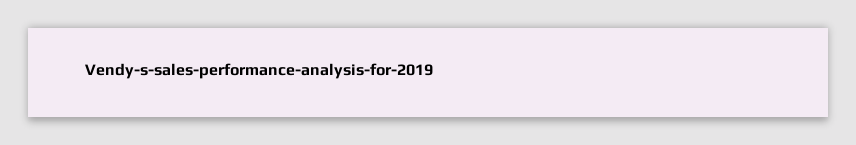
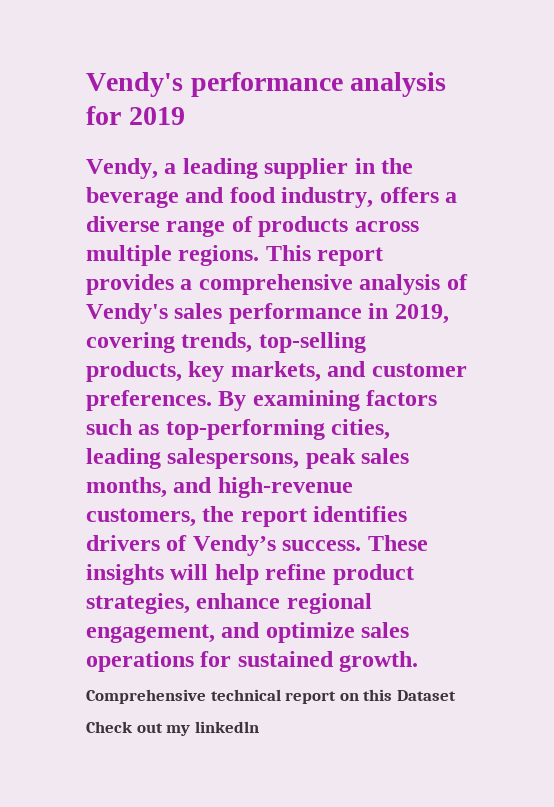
[85,63,433,79] Vendy-s-sales-performance-analysis-for-2019 -> [86,72,447,97] [86,106,185,125] [86,158,414,179] [86,187,458,208] [86,216,419,237] [86,245,384,266] [86,274,468,295] [86,303,449,324] [86,332,366,353] [86,361,467,382] [86,390,438,411] [86,419,391,440] [86,448,410,469] [86,477,353,498] [86,506,408,527] [86,535,428,556] [86,564,414,585] [86,593,372,614] [86,622,410,643] [86,651,419,672] [86,689,456,704] [86,721,259,736] Vendy's performance analysis for 2019 // Vendy, a leading supplier in the beverage and food industry, offers a diverse range of products across multiple regions. This report provides a comprehensive analysis of Vendy's sales performance in 2019, covering trends, top-selling products, key markets, and customer preferences. By examining factors such as top-performing cities, leading salespersons, peak sales months, and high-revenue customers, the report identifies drivers of Vendy’s success. These insights will help refine product strategies, enhance regional engagement, and optimize sales operations for sustained growth. // Comprehensive technical report on this Dataset // Check out my linkedln

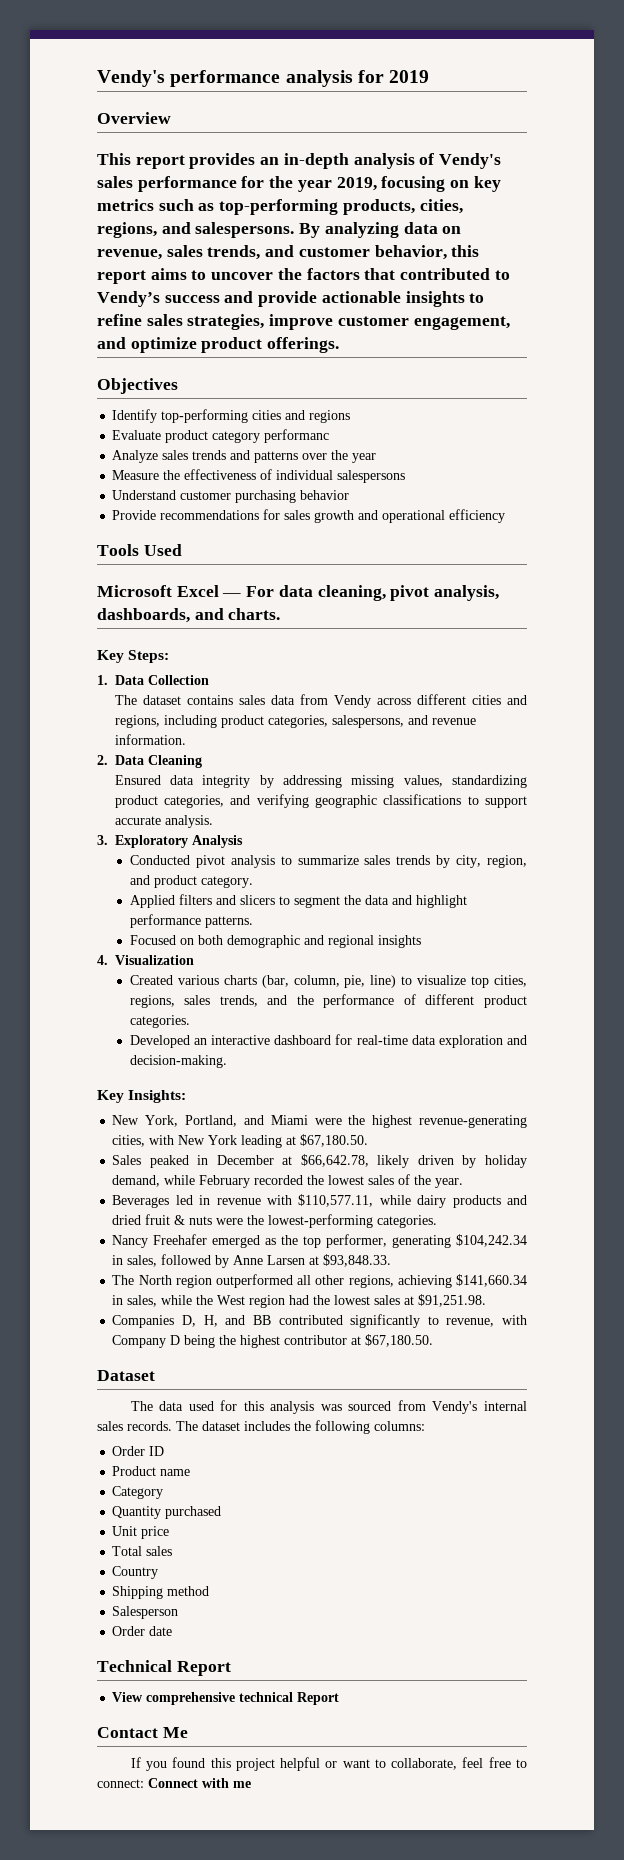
[86,158,414,179] [86,187,458,208] [86,216,419,237] [86,245,260,266] Vendy, a leading supplier in the beverage and food industry, offers a diverse range of products across multiple regions. -> [97,112,171,124] Overview //
[180,274,353,295] a comprehensive -> [260,153,349,169] an in-depth
[368,303,449,324] [86,332,366,353] [86,361,467,382] [86,390,438,411] [86,419,391,440] [86,448,410,469] [86,477,353,498] [86,506,408,527] [86,535,428,556] [86,564,414,585] [86,593,372,614] [86,622,410,643] [86,651,419,672] [86,689,456,704] [86,721,259,736] in 2019, covering trends, top-selling products, key markets, and customer preferences. By examining factors such as top-performing cities, leading salespersons, peak sales months, and high-revenue customers, the report identifies drivers of Vendy’s success. These insights will help refine product strategies, enhance regional engagement, and optimize sales operations for sustained growth. // Comprehensive technical report on this Dataset // Check out my linkedln -> [241,176,501,192] [97,199,463,215] [97,222,462,238] [97,245,480,260] [97,268,510,284] [97,291,485,307] [97,314,510,330] [97,337,340,353] [97,378,178,394] [112,409,351,423] [112,429,330,443] [112,450,377,463] [112,469,406,483] [112,490,350,503] [112,509,506,523] [97,544,182,556] [97,585,500,601] [97,608,281,623] [97,650,170,663] [97,675,209,685] [114,694,528,708] [114,715,476,728] [114,734,186,745] [97,755,202,768] [114,775,527,788] [114,794,527,808] [114,815,213,828] [97,835,243,848] [129,855,527,868] [129,875,253,888] [129,894,467,908] [129,914,253,928] [129,935,421,948] [97,955,194,965] [129,975,528,988] [129,994,527,1008] [129,1015,190,1028] [129,1034,527,1048] [129,1055,227,1068] [97,1090,187,1103] [112,1115,527,1128] [112,1134,369,1148] [112,1154,528,1168] [112,1174,464,1188] [112,1194,527,1208] [112,1214,438,1228] [112,1234,527,1248] [112,1254,392,1268] [112,1274,527,1288] [112,1294,487,1308] [112,1314,527,1328] [112,1334,434,1348] [97,1370,155,1381] [130,1400,527,1414] [97,1420,425,1434] [112,1446,165,1456] [112,1466,191,1476] [112,1486,164,1499] [112,1506,222,1519] [112,1526,170,1539] [112,1546,173,1556] [112,1566,159,1579] [112,1586,210,1599] [112,1606,179,1619] [112,1626,173,1636] [97,1660,231,1676] [112,1692,340,1705] [97,1727,188,1738] [130,1757,527,1771] [97,1778,251,1788] for the year 2019, focusing on key metrics such as top-performing products, cities, regions, and salespersons. By analyzing data on revenue, sales trends, and customer behavior, this report aims to uncover the factors that contributed to Vendy’s success and provide actionable insights to refine sales strategies, improve customer engagement, and optimize product offerings. // Objectives // Identify top-performing cities and regions // Evaluate product category performanc // Analyze sales trends and patterns over the year // Measure the effectiveness of individual salespersons // Understand customer purchasing behavior // Provide recommendations for sales growth and operational efficiency // Tools Used // Microsoft Excel — For data cleaning, pivot analysis, dashboards, and charts. // Key Steps: // 1. Data Collection // The dataset contains sales data from Vendy across different cities and regions, including product categories, salespersons, and revenue information. // 2. Data Cleaning // Ensured data integrity by addressing missing values, standardizing product categories, and verifying geographic classifications to support accurate analysis. // 3. Exploratory Analysis // Conducted pivot analysis to summarize sales trends by city, region, and product category. // Applied filters and slicers to segment the data and highlight performance patterns. // Focused on both demographic and regional insights // 4. Visualization // Created various charts (bar, column, pie, line) to visualize top cities, regions, sales trends, and the performance of different product categories. // Developed an interactive dashboard for real-time data exploration and decision-making. // Key Insights: // New York, Portland, and Miami were the highest revenue-generating cities, with New York leading at $67,180.50. // Sales peaked in December at $66,642.78, likely driven by holiday demand, while February recorded the lowest sales of the year. // Beverages led in revenue with $110,577.11, while dairy products and dried fruit & nuts were the lowest-performing categories. // Nancy Freehafer emerged as the top performer, generating $104,242.34 in sales, followed by Anne Larsen at $93,848.33. // The North region outperformed all other regions, achieving $141,660.34 in sales, while the West region had the lowest sales at $91,251.98. // Companies D, H, and BB contributed significantly to revenue, with Company D being the highest contributor at $67,180.50. // Dataset // The data used for this analysis was sourced from Vendy's internal sales records. The dataset includes the following columns: // Order ID // Product name // Category // Quantity purchased // Unit price // Total sales // Country // Shipping method // Salesperson // Order date // Technical Report // View comprehensive technical Report // Contact Me // If you found this project helpful or want to collaborate, feel free to connect: Connect with me

